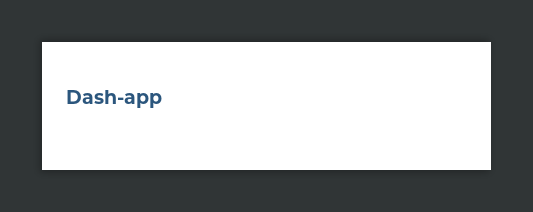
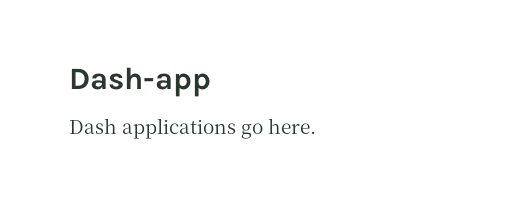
(162, 99) none -> [69,118,317,139] // Dash applications go here.

